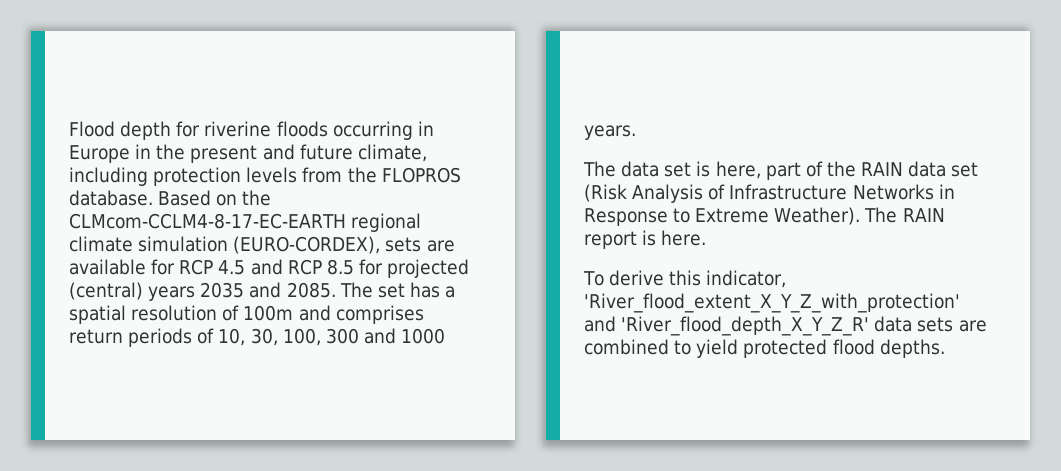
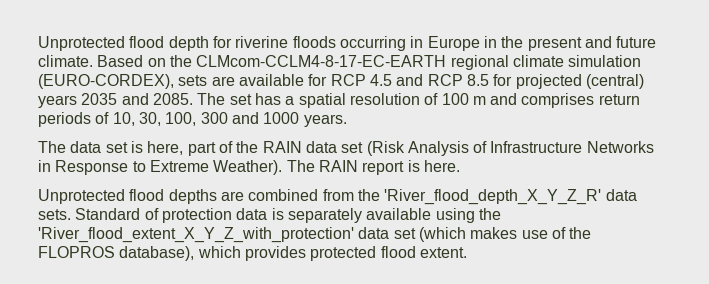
[69,121,115,137] Flood -> [38,36,165,51] Unprotected flood
[357,144,427,162] [69,167,461,186] [69,190,153,206] climate, including protection levels from the FLOPROS database. -> [38,55,93,67] climate.
[243,305,294,321] 100m -> [441,93,486,105] 100 m
[583,270,787,288] [584,293,960,313] [584,316,987,336] [584,339,739,358] To derive this indicator, 'River_flood_extent_X_Y_Z_with_protection' and 'River_flood_depth_X_Y_Z_R' data sets are combined to yield -> [38,189,637,205] [38,208,501,223] [38,227,592,243] [38,246,306,261] Unprotected flood depths are combined from the 'River_flood_depth_X_Y_Z_R' data sets. Standard of protection data is separately available using the 'River_flood_extent_X_Y_Z_with_protection' data set (which makes use of the FLOPROS database), which provides
[879,339,945,358] depths. -> [419,247,467,258] extent.

